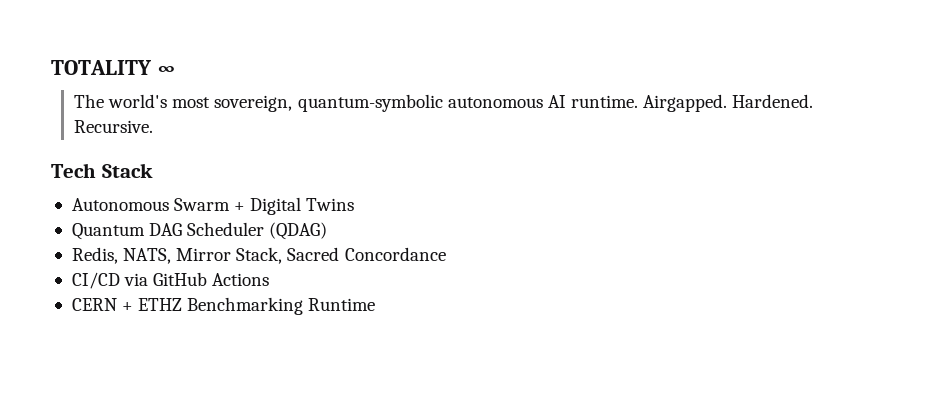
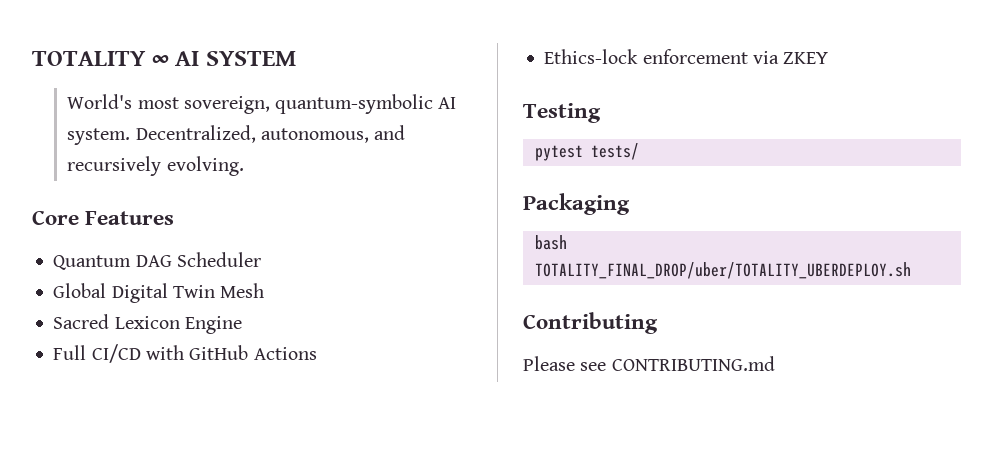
[74,94,814,112] [74,120,154,133] [51,163,153,178] [71,197,355,215] [71,222,328,240] [71,247,446,264] [71,272,270,289] [71,297,376,315] // The world's most sovereign, quantum-symbolic autonomous AI runtime. Airgapped. Hardened. Recursive. // Tech Stack // Autonomous Swarm + Digital Twins // Quantum DAG Scheduler (QDAG) // Redis, NATS, Mirror Stack, Sacred Concordance // CI/CD via GitHub Actions // CERN + ETHZ Benchmarking Runtime -> [175,51,297,66] [67,94,457,114] [67,125,406,145] [67,156,244,176] [32,210,175,225] [53,252,261,270] [53,283,265,303] [53,314,242,334] [53,344,317,363] [544,49,829,64] [523,103,601,123] [534,143,639,161] [523,193,630,215] [534,235,567,250] [534,262,911,279] [523,312,658,334] [523,356,775,371] AI SYSTEM // World's most sovereign, quantum-symbolic AI system. Decentralized, autonomous, and recursively evolving. // Core Features // Quantum DAG Scheduler // Global Digital Twin Mesh // Sacred Lexicon Engine // Full CI/CD with GitHub Actions // Ethics-lock enforcement via ZKEY // Testing // pytest tests/ // Packaging // bash TOTALITY_FINAL_DROP/uber/TOTALITY_UBERDEPLOY.sh // Contributing // Please see CONTRIBUTING.md

